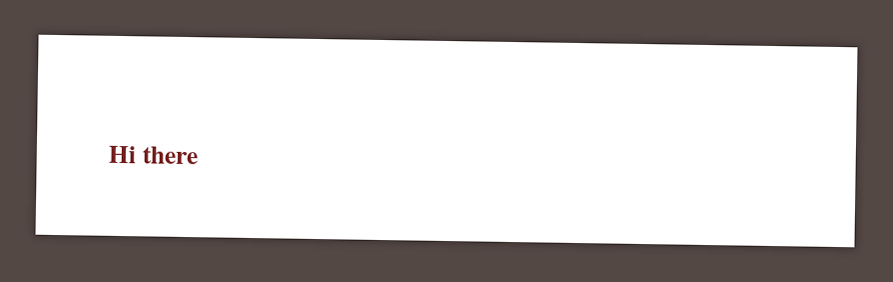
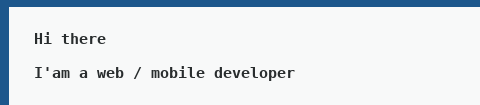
(198, 155) none -> [34,66,295,81] // I'am a web / mobile developer

